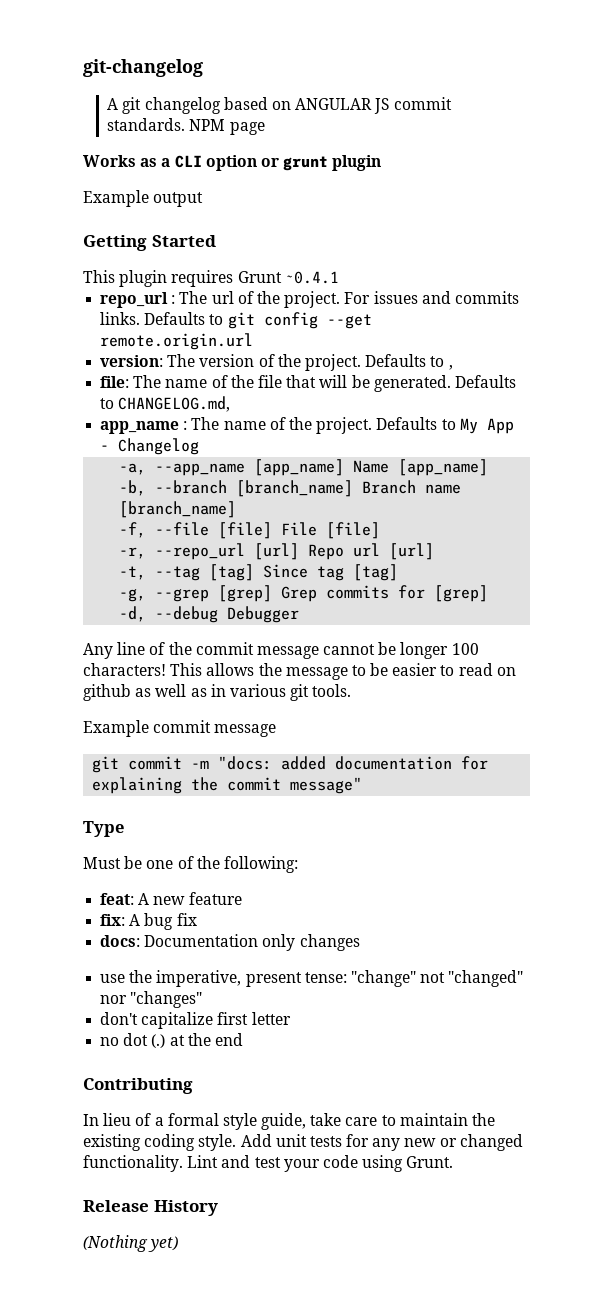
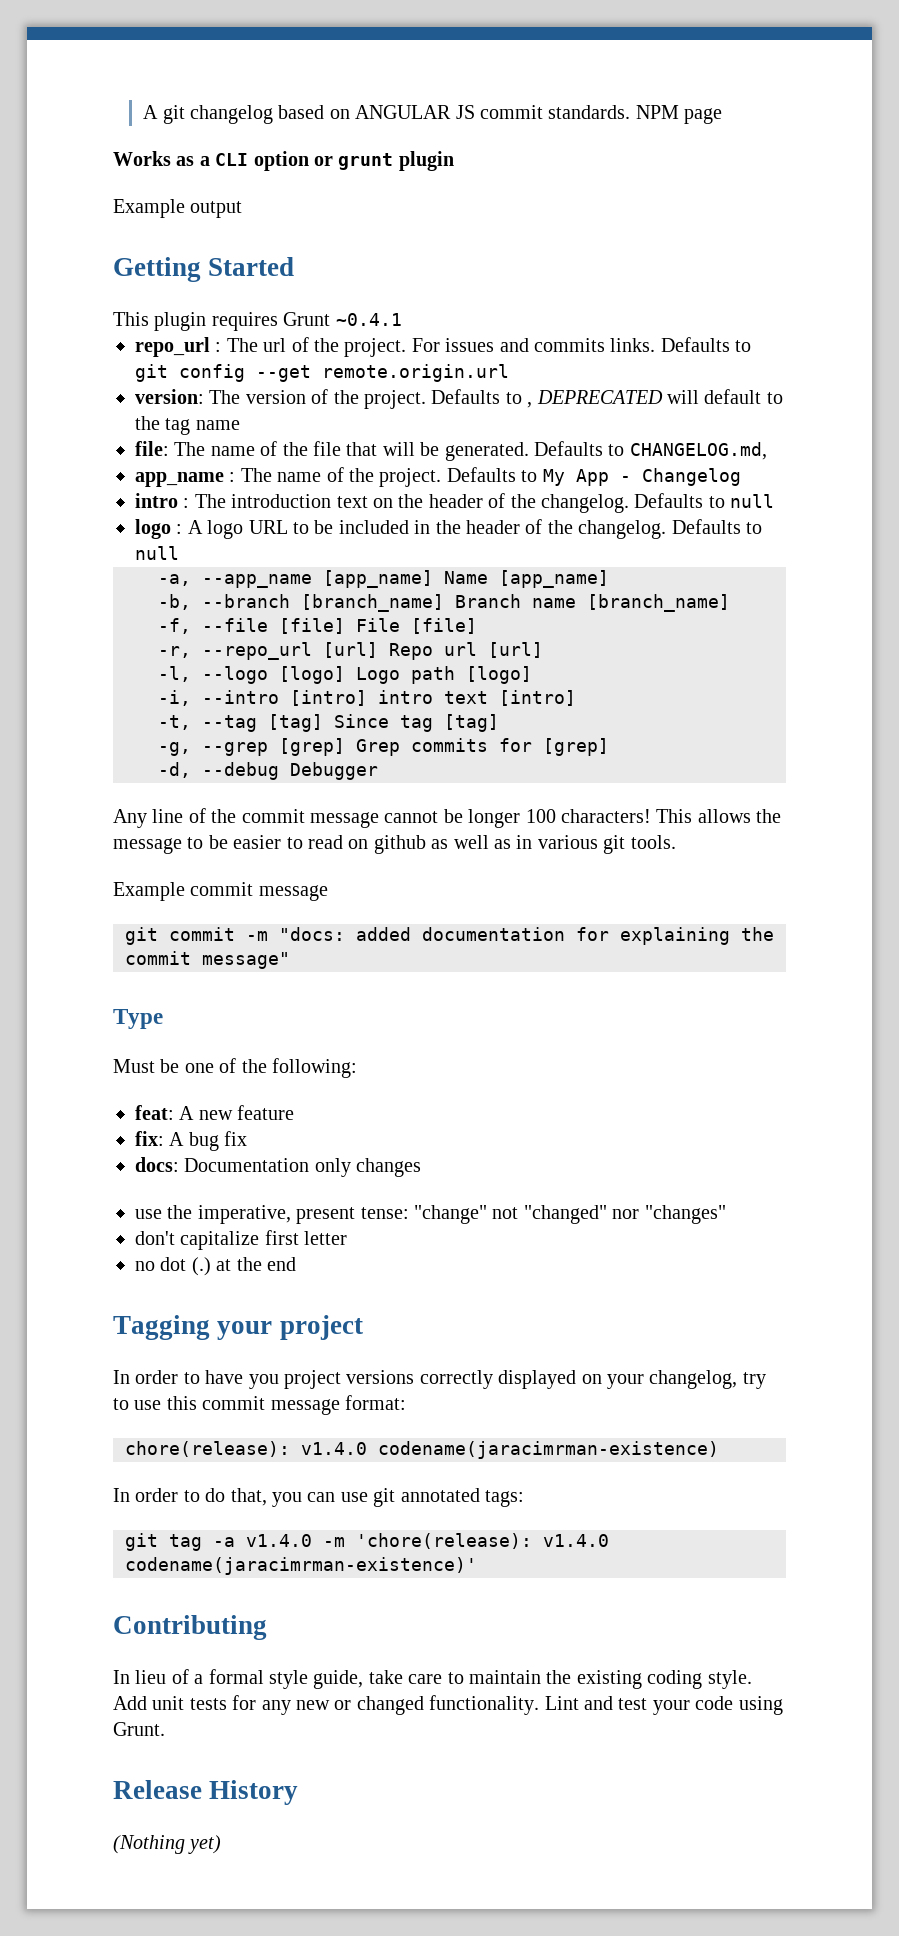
[83,59,203,77] git-changelog // -> (143, 112) none
(453, 367) none -> [536,389,783,404] [135,416,240,435] DEPRECATED will default to the tag name
(200, 446) none -> [135,493,775,513] [135,519,762,539] [135,546,179,560] // intro : The introduction text on the header of the changelog. Defaults to null // logo : A logo URL to be included in the header of the changelog. Defaults to null
(435, 551) none -> [158,666,532,684] [158,690,576,706] // -l, --logo [logo] Logo path [logo] // -i, --intro [intro] intro text [intro]
(243, 1039) none -> [113,1315,363,1340] [113,1370,766,1389] [113,1395,406,1415] [125,1441,719,1459] [113,1488,524,1507] [125,1533,609,1551] [125,1557,477,1575] // Tagging your project // In order to have you project versions correctly displayed on your changelog, try to use this commit message format: // chore(release): v1.4.0 codename(jaracimrman-existence) // In order to do that, you can use git annotated tags: // git tag -a v1.4.0 -m 'chore(release): v1.4.0 codename(jaracimrman-existence)'

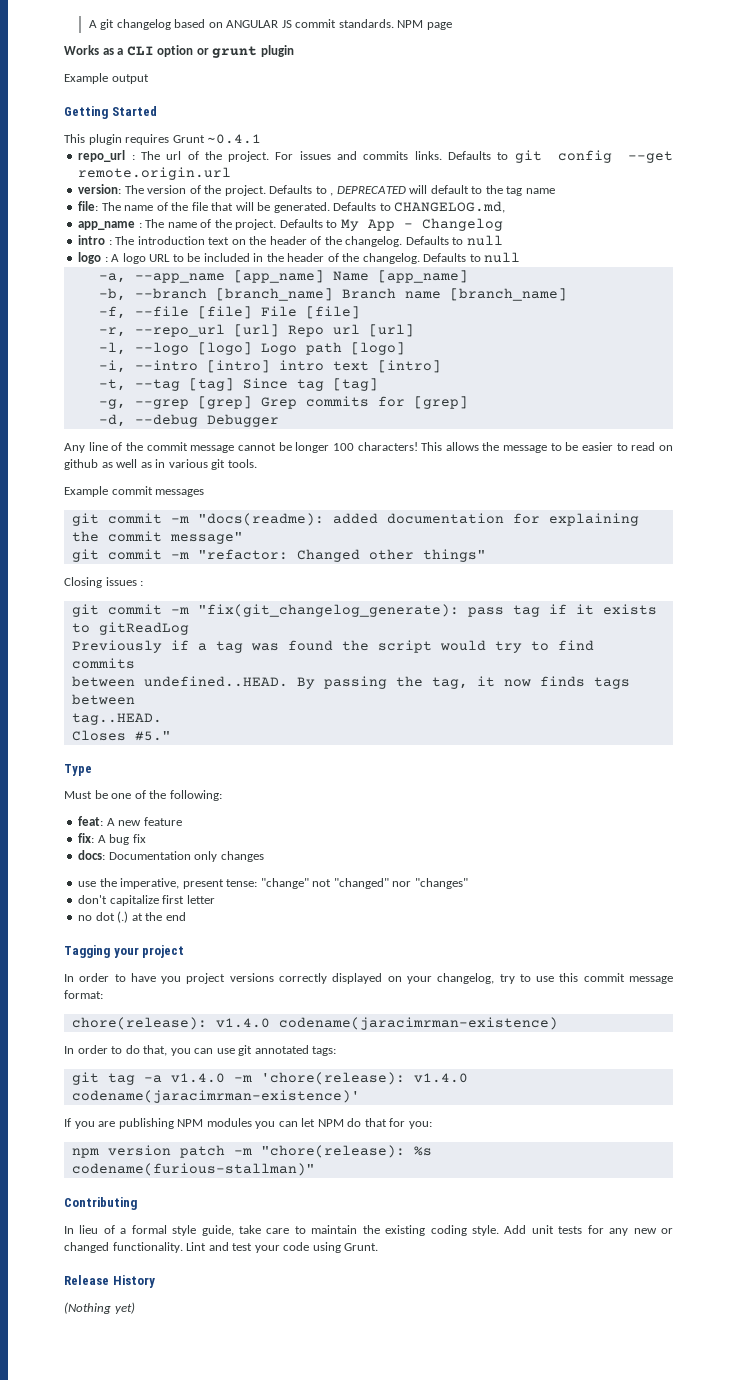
[258,885,328,901] [125,927,345,945] message // git commit -m "docs: -> [155,489,205,497] [71,513,324,526] messages // git commit -m "docs(readme):
(290, 960) none -> [71,549,486,562] [64,577,144,588] [71,604,657,617] [71,622,189,635] [71,640,594,653] [71,658,135,669] [71,676,630,689] [71,694,135,705] [71,713,162,725] [71,730,171,741] // git commit -m "refactor: Changed other things" // Closing issues : // git commit -m "fix(git_changelog_generate): pass tag if it exists to gitReadLog // Previously if a tag was found the script would try to find commits // between undefined..HEAD. By passing the tag, it now finds tags between // tag..HEAD. // Closes #5."
(477, 1566) none -> [64,1118,432,1129] [71,1145,432,1158] [71,1163,315,1176] // If you are publishing NPM modules you can let NPM do that for you: // npm version patch -m "chore(release): %s codename(furious-stallman)"

